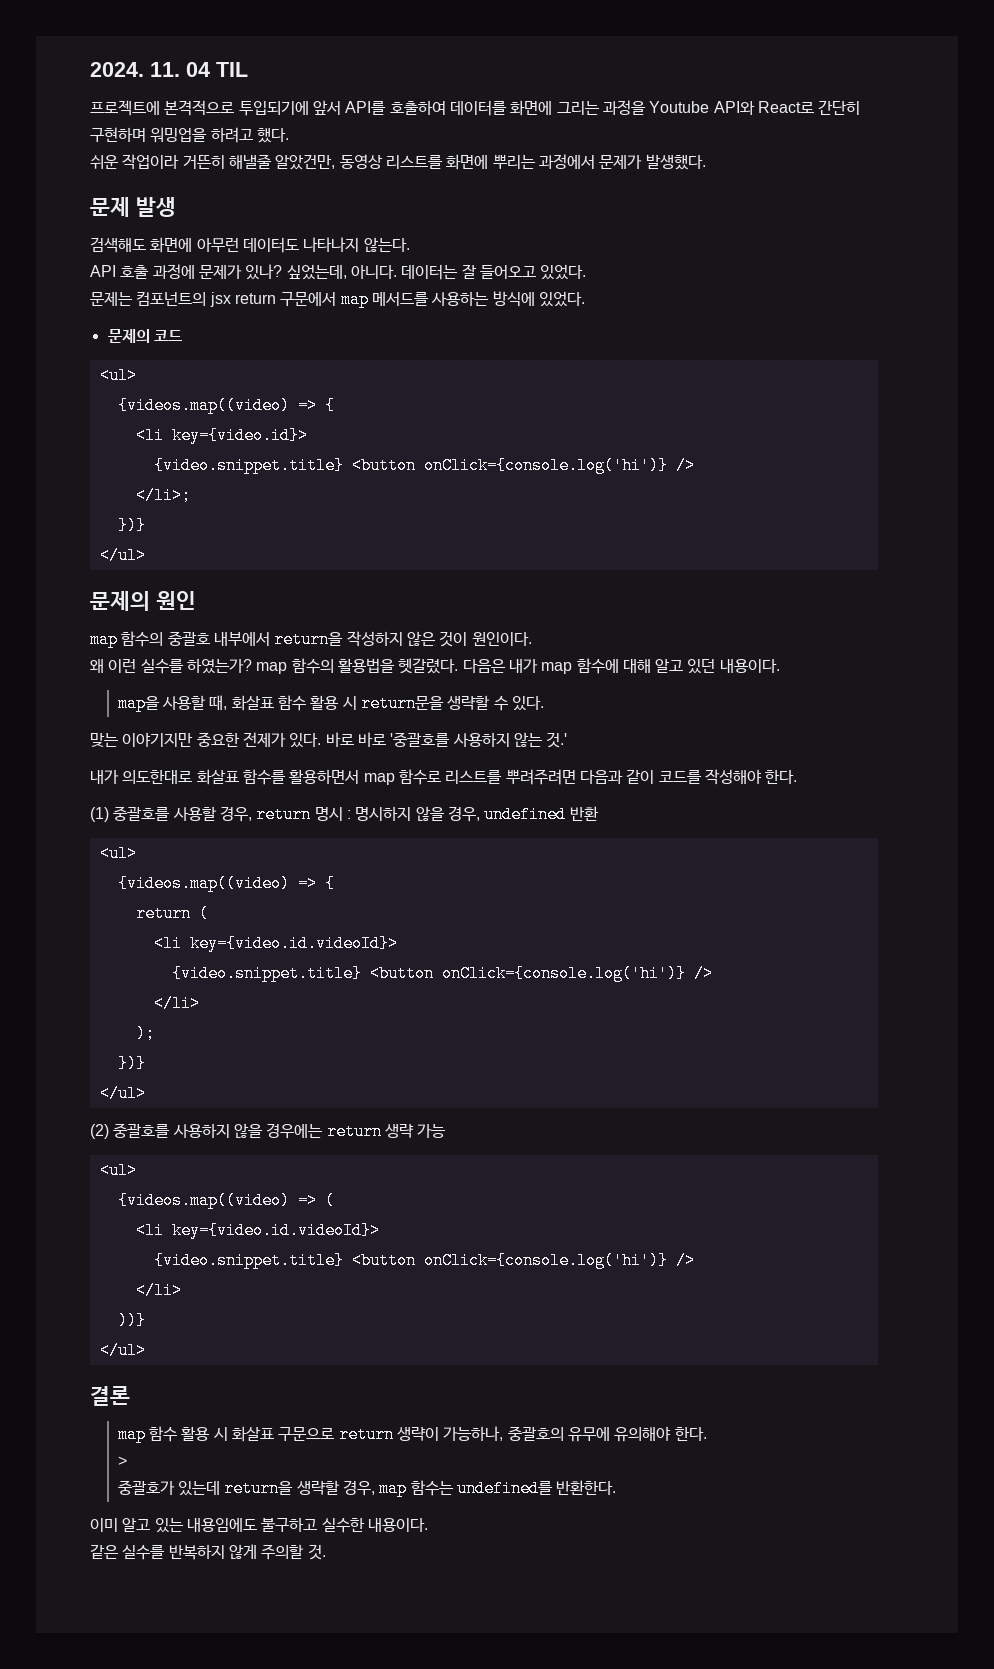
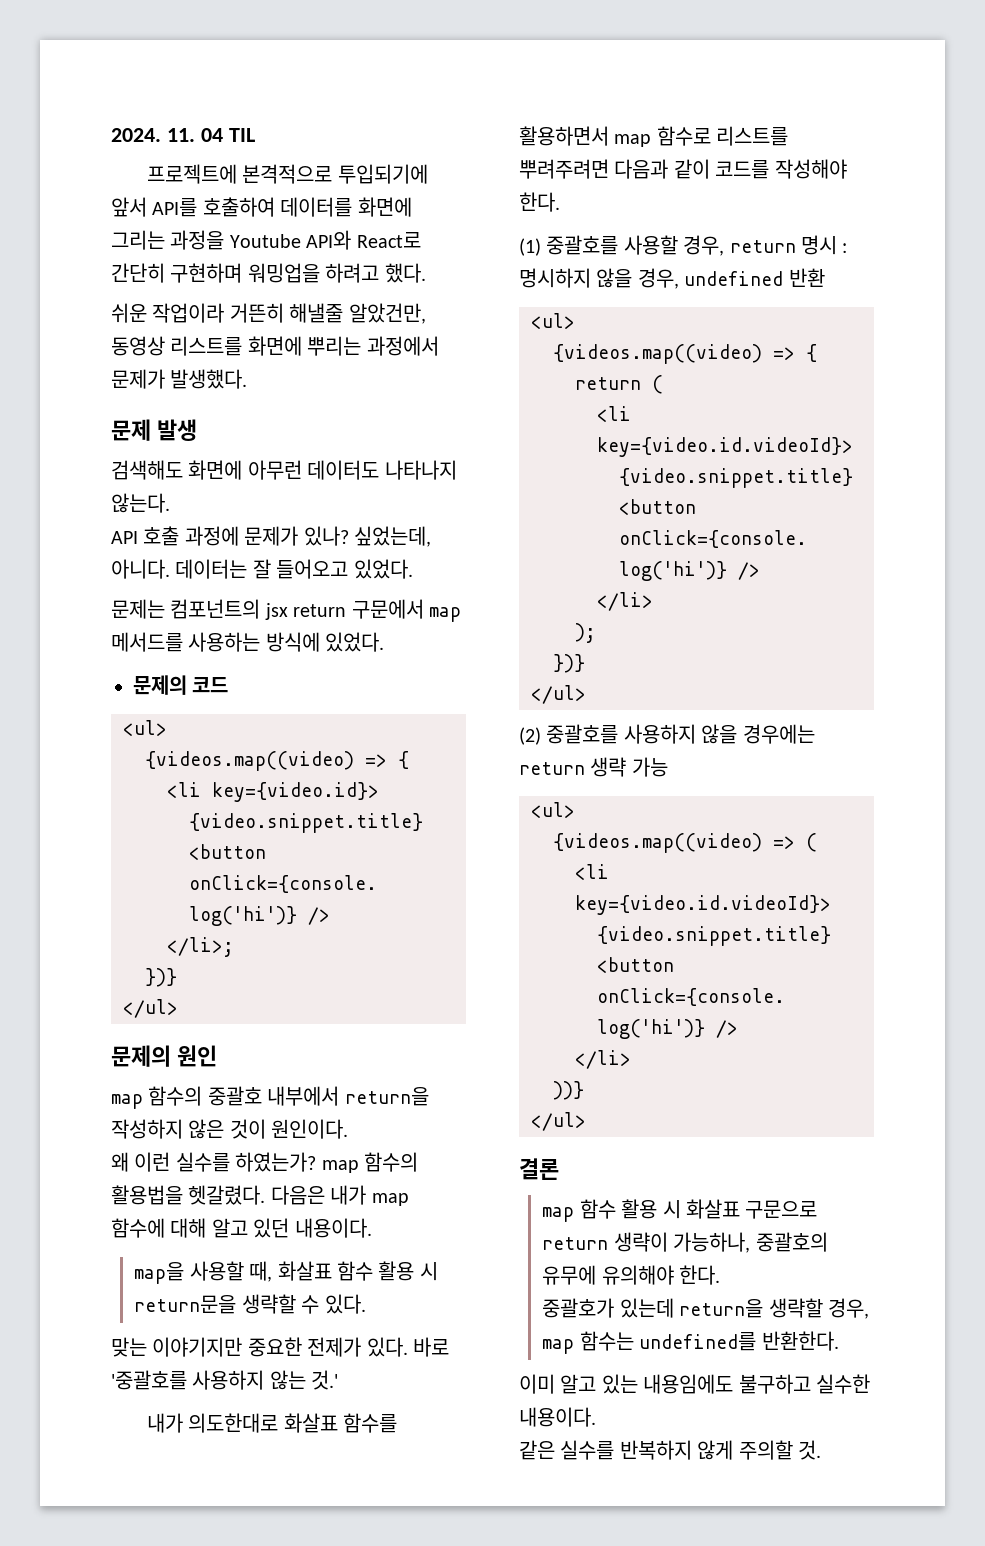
[357,732,386,747] 바로 -> (449, 1347) none
[117,1456,127,1466] // > -> (721, 1275) none

